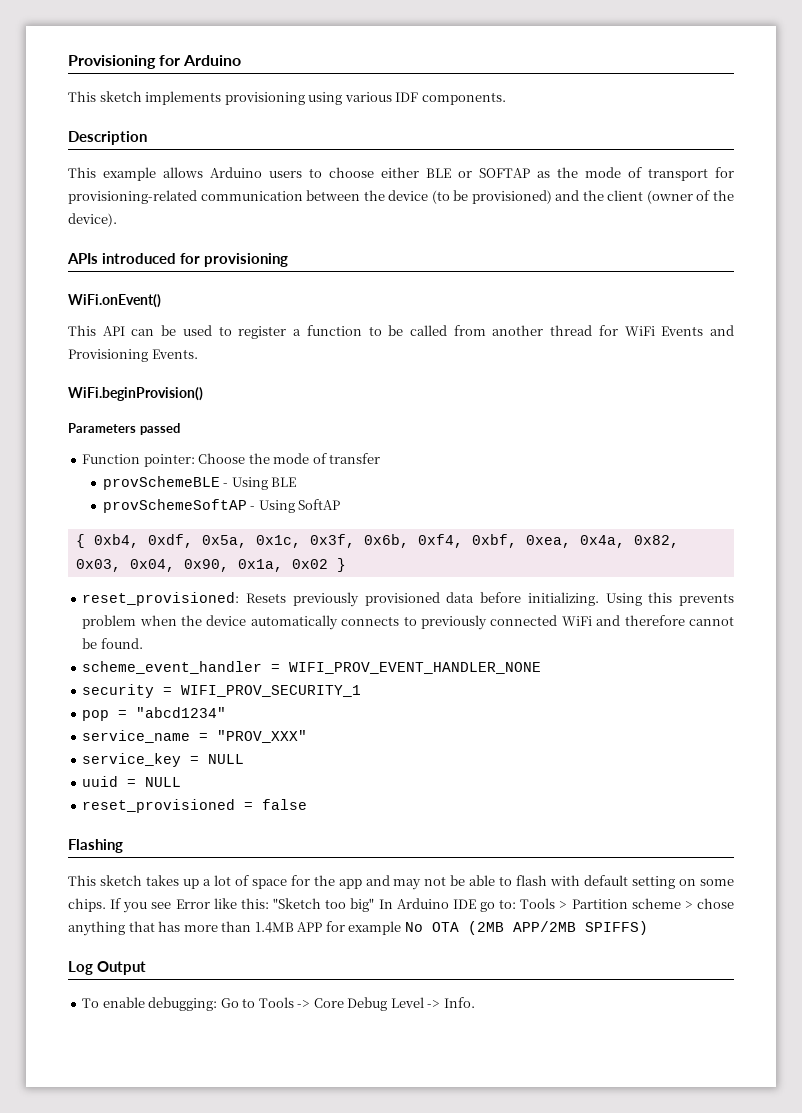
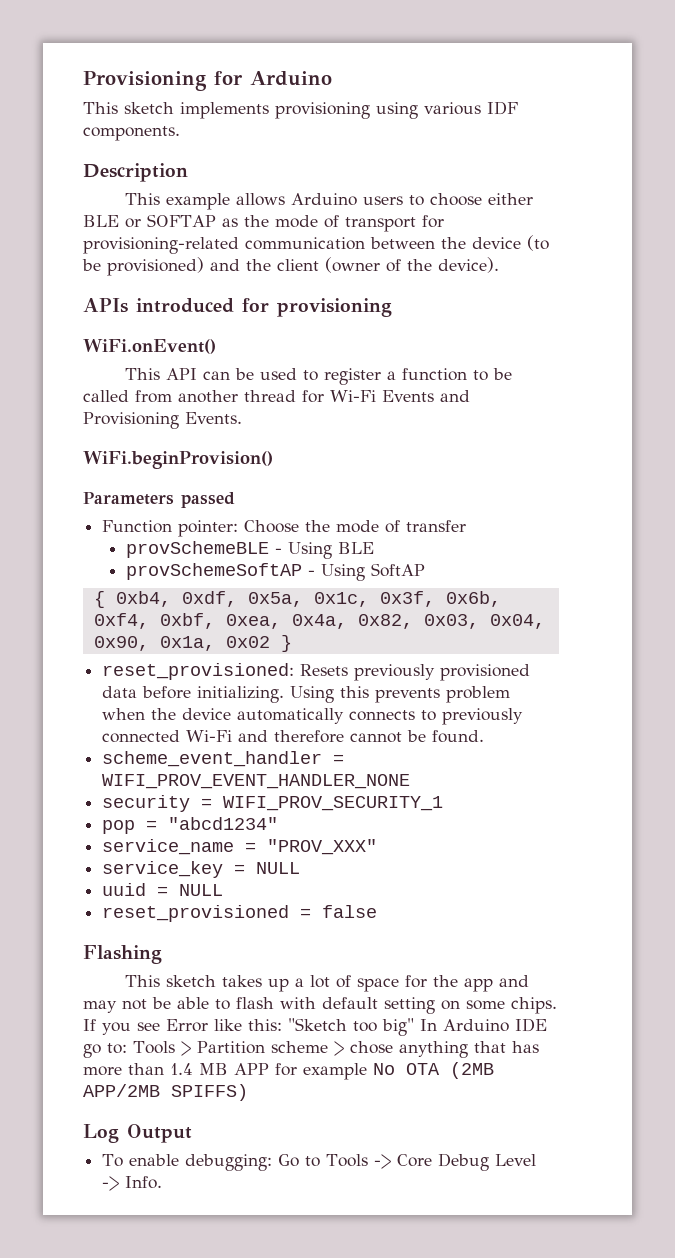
[624,326,655,336] WiFi -> [330,390,376,402] Wi-Fi
[561,616,592,626] WiFi -> [186,730,233,742] Wi-Fi
[254,922,294,933] 1.4MB -> [170,1063,228,1075] 1.4 MB

